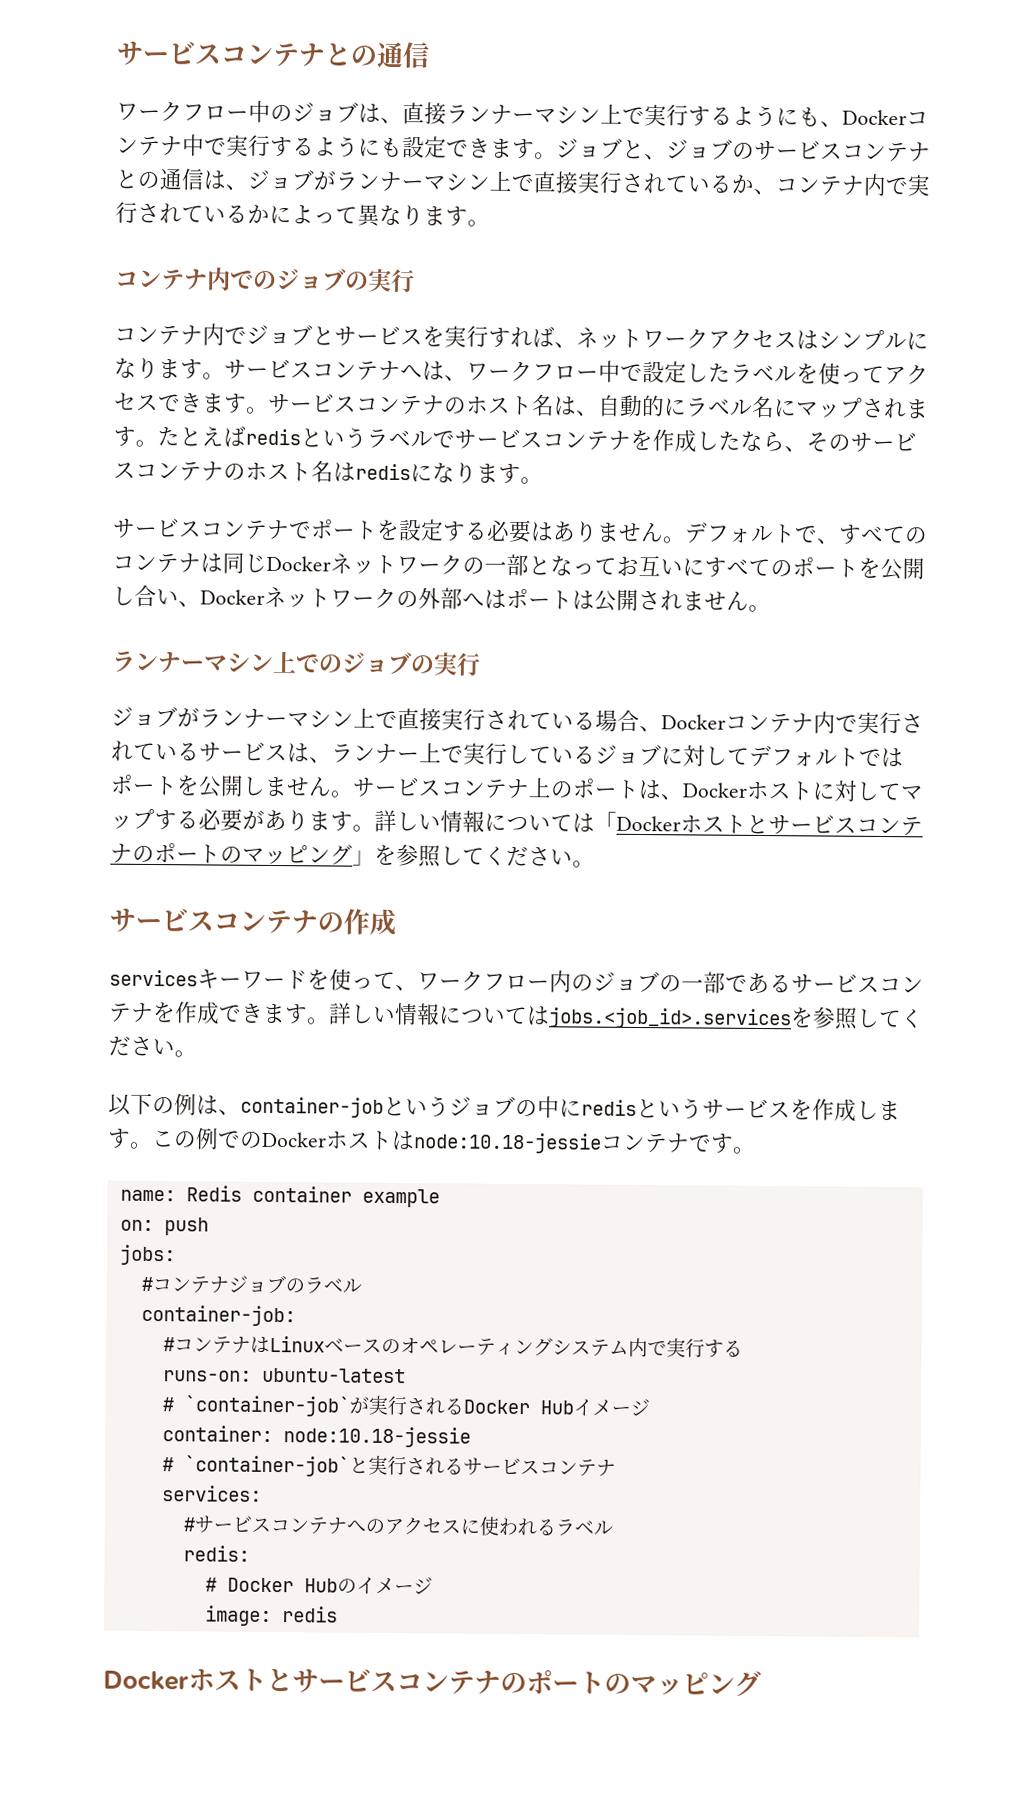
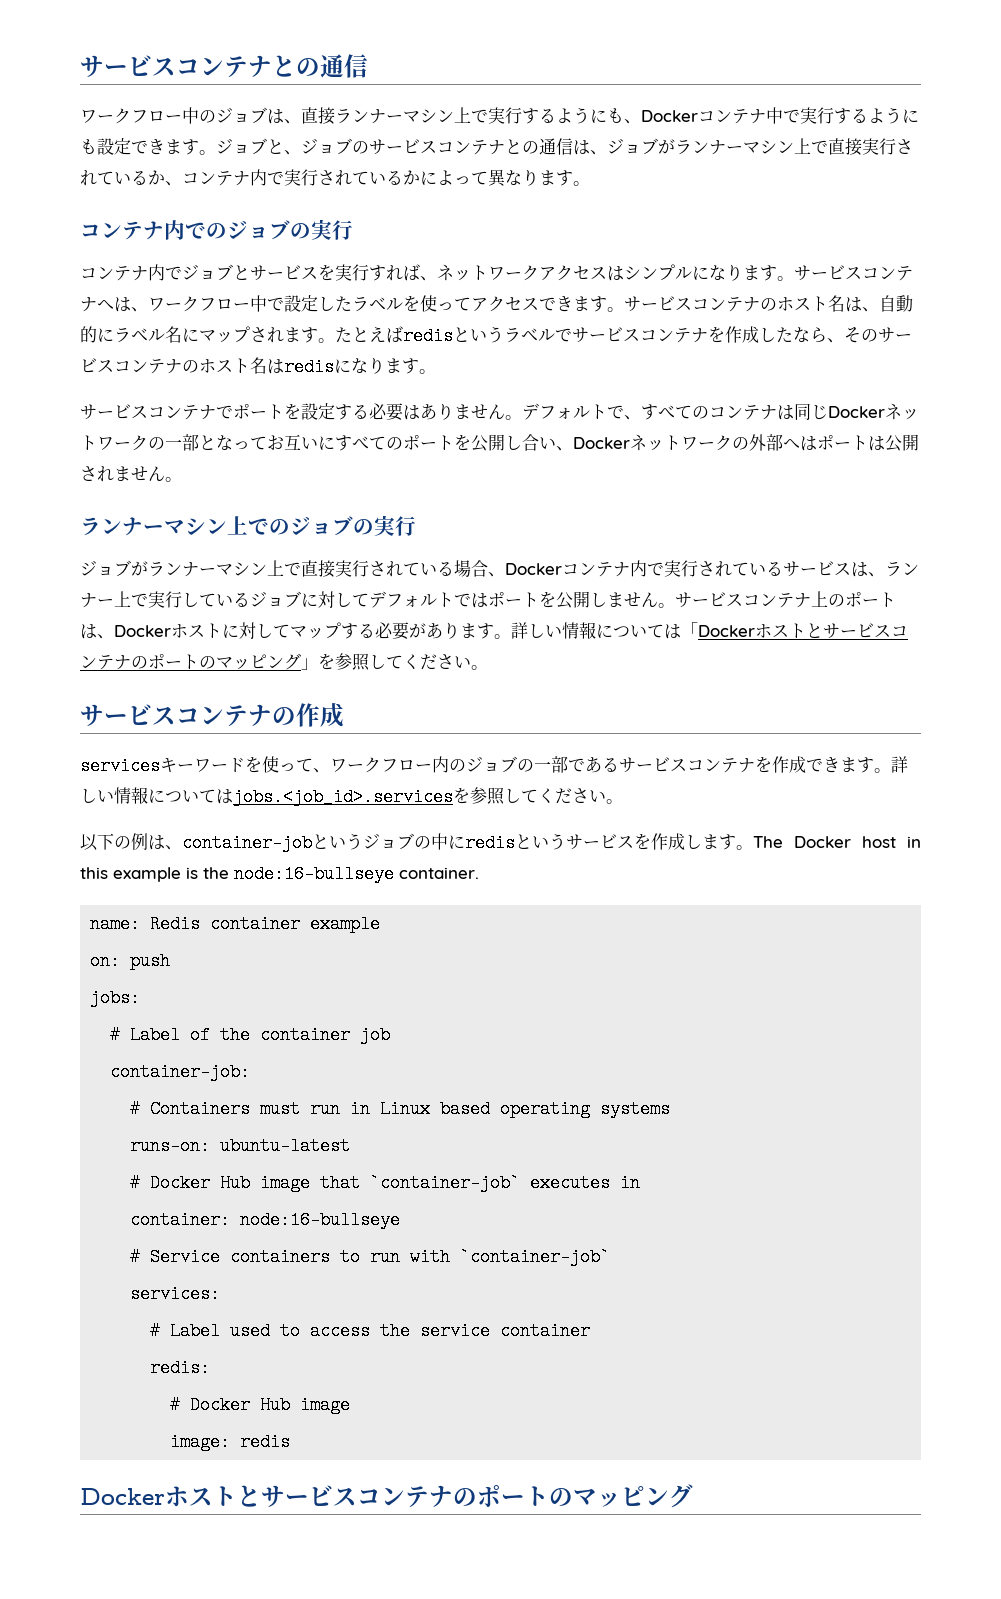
[151,1127,756,1154] この例でのDockerホストはnode:10.18-jessieコンテナです。 -> [753,836,921,848] [80,865,479,883] The Docker host in this example is the node:16-bullseye container.
[151,1274,362,1294] [140,1304,296,1327] [162,1335,743,1358] [162,1367,406,1384] [161,1395,650,1417] コンテナジョブのラベル // container-job: // #コンテナはLinuxベースのオペレーティングシステム内で実行する // runs-on: ubuntu-latest // # `container-job`が実行されるDocker Hubイメージ -> [130,1026,391,1044] [110,1063,251,1081] [130,1100,671,1118] [130,1137,351,1155] [130,1174,641,1192] Label of the container job // container-job: // # Containers must run in Linux based operating systems // runs-on: ubuntu-latest // # Docker Hub image that `container-job` executes in
[282,1426,471,1448] [161,1455,616,1477] [161,1485,262,1502] [182,1515,613,1537] node:10.18-jessie // # `container-job`と実行されるサービスコンテナ // services: // #サービスコンテナへのアクセスに使われるラベル -> [240,1211,401,1229] [130,1248,611,1266] [130,1285,221,1303] [150,1322,591,1340] node:16-bullseye // # Service containers to run with `container-job` // services: // # Label used to access the service container
[336,1576,433,1595] のイメージ -> [300,1396,351,1414] image

